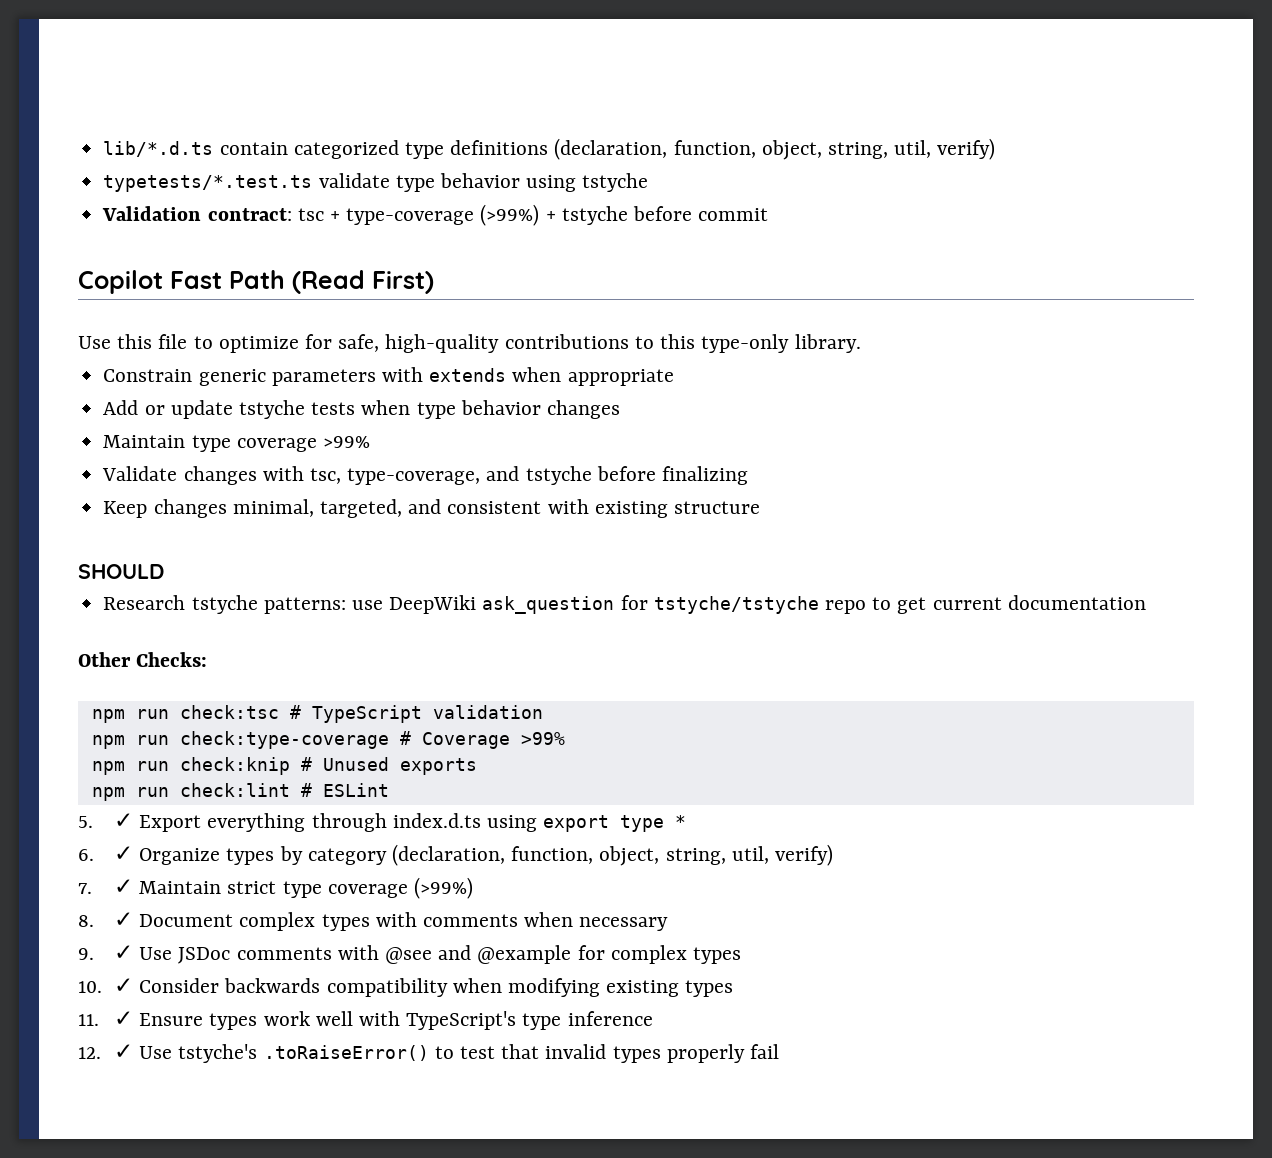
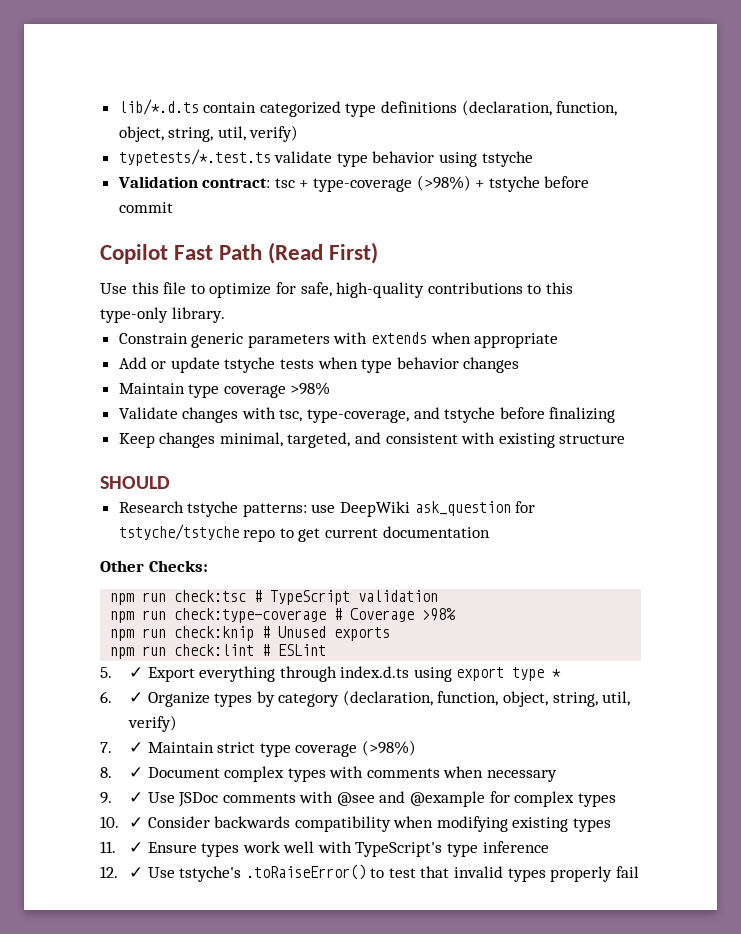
[480,204,540,226] (>99%) -> [416,175,471,191] (>98%)
[322,436,370,448] >99% -> [290,382,331,396] >98%
[520,732,565,745] >99% -> [422,608,457,621] >98%
[414,877,474,899] (>99%) -> [361,740,416,756] (>98%)

